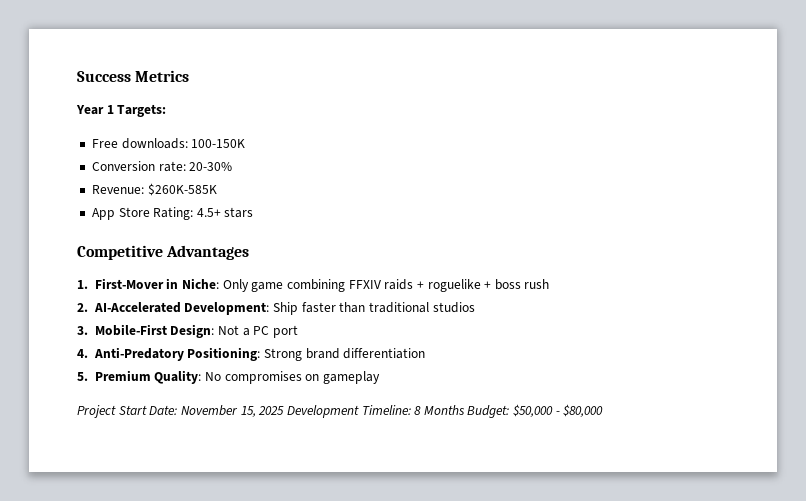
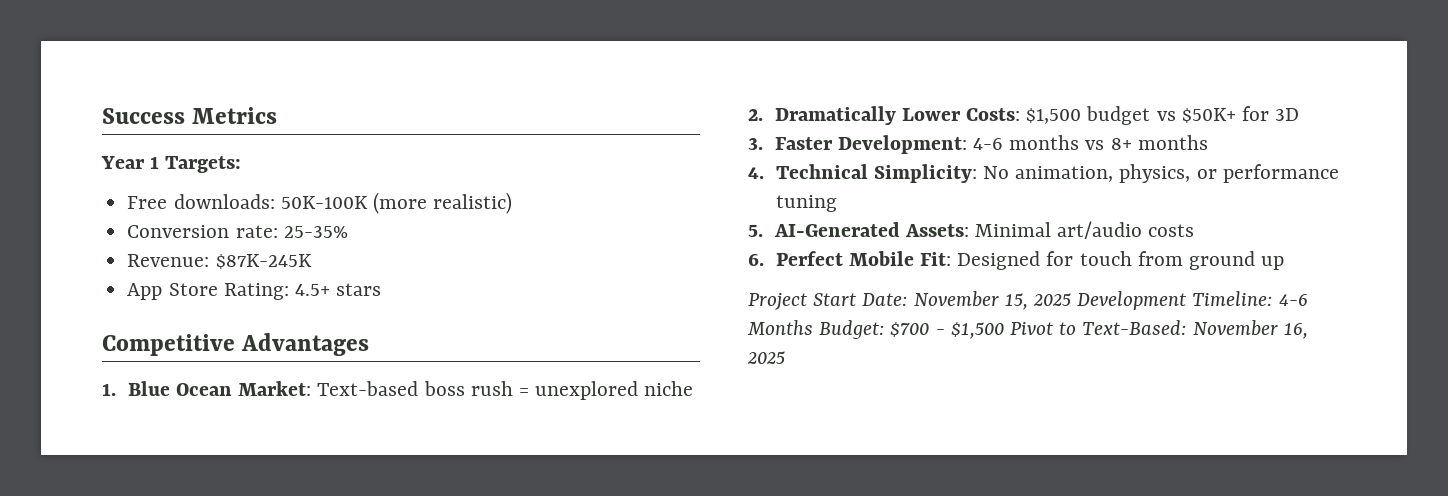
[191,139,246,148] 100-150K -> [280,192,513,214] 50K-100K (more realistic)
[189,162,233,171] 20-30% -> [283,226,348,238] 25-35%
[147,183,217,196] $260K-585K -> [215,254,312,269] $87K-245K
[94,278,550,292] [77,302,475,315] [77,324,298,338] [77,347,426,361] [77,370,380,384] First-Mover in Niche: Only game combining FFXIV raids + roguelike + boss rush // 2. AI-Accelerated Development: Ship faster than traditional studios // 3. Mobile-First Design: Not a PC port // 4. Anti-Predatory Positioning: Strong brand differentiation // 5. Premium Quality: No compromises on gameplay -> [127,381,694,400] [748,106,1300,125] [748,135,1208,154] [748,164,1339,183] [775,195,837,212] [748,221,1195,239] [748,251,1285,270] Blue Ocean Market: Text-based boss rush = unexplored niche // 2. Dramatically Lower Costs: $1,500 budget vs $50K+ for 3D // 3. Faster Development: 4-6 months vs 8+ months // 4. Technical Simplicity: No animation, physics, or performance tuning // 5. AI-Generated Assets: Minimal art/audio costs // 6. Perfect Mobile Fit: Designed for touch from ground up
[414,406,422,415] 8 -> [1278,294,1308,306] 4-6
[513,404,604,417] $50,000 - $80,000 -> [890,320,1308,339] [747,351,785,364] $700 - $1,500 Pivot to Text-Based: November 16, 2025

